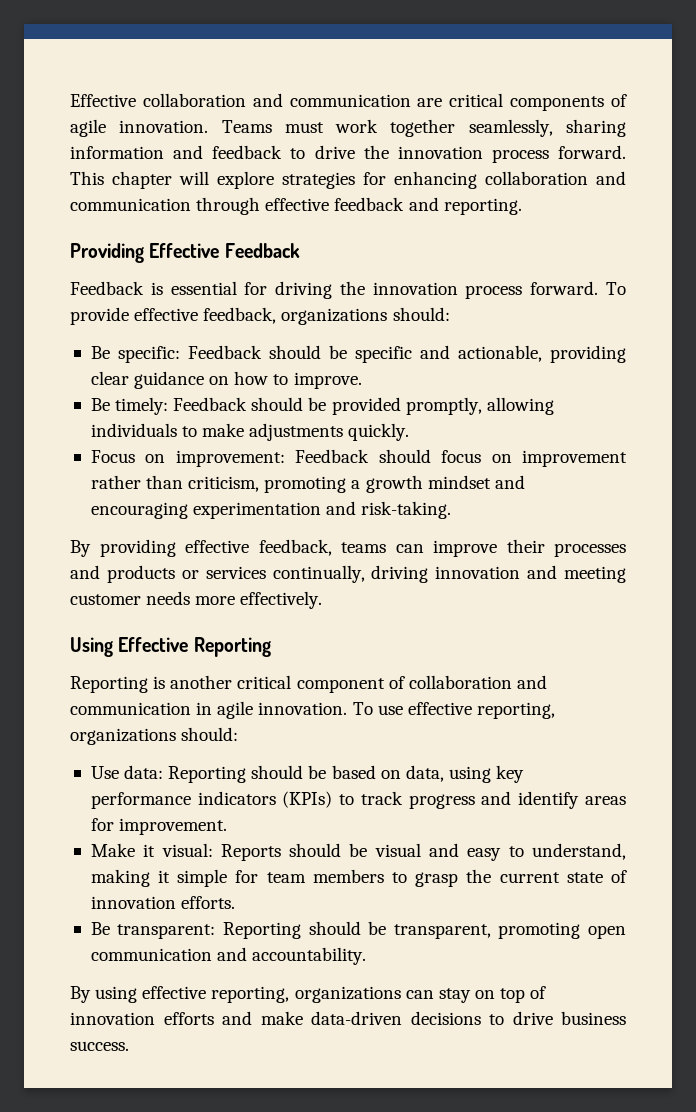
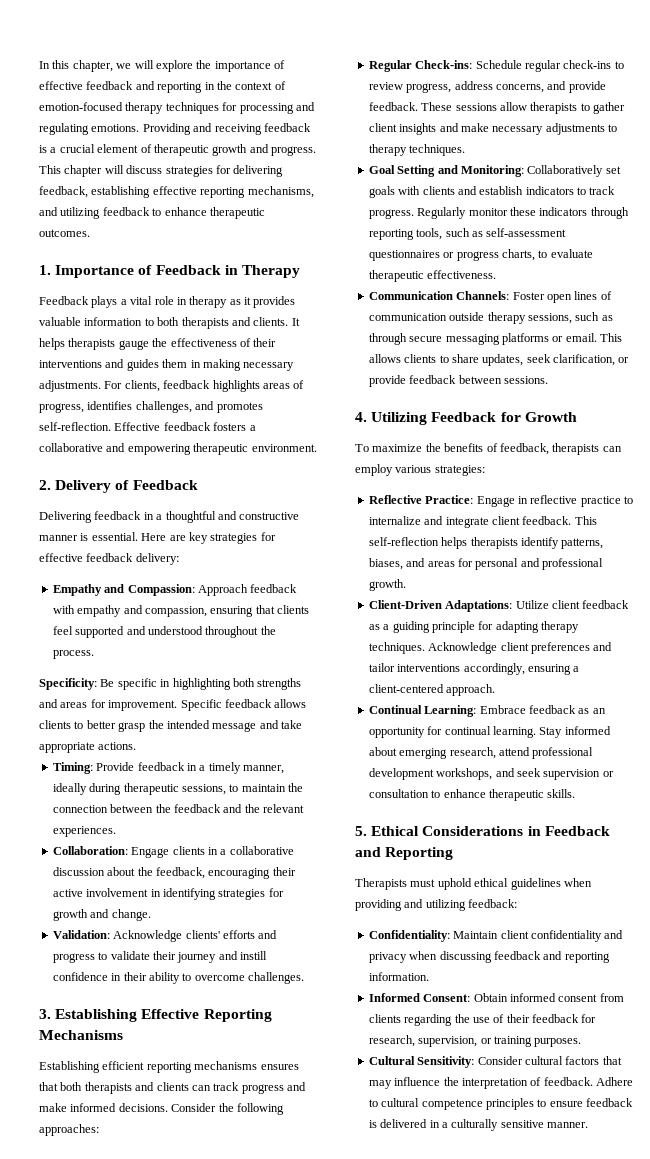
[70,93,628,111] [70,119,626,137] [70,145,626,163] Effective collaboration and communication are critical components of agile innovation. Teams must work together seamlessly, sharing information and feedback to drive the innovation process forward. -> [39,60,285,72] [39,81,286,93] [39,102,315,114] [39,123,311,135] [39,144,316,156] In this chapter, we will explore the importance of effective feedback and reporting in the context of emotion-focused therapy techniques for processing and regulating emotions. Providing and receiving feedback is a crucial element of therapeutic growth and progress.
[217,171,626,189] [70,197,522,215] [70,243,300,263] [70,281,626,299] [70,307,450,325] [90,345,626,363] [90,371,362,389] [90,397,554,415] [90,423,410,441] [90,449,628,467] [90,475,525,493] [90,501,452,519] [70,539,626,557] [70,565,626,583] [70,591,323,609] [70,637,271,657] [70,675,547,693] [70,701,555,719] [70,727,239,745] [90,765,525,783] [90,791,626,809] [90,818,228,835] [90,843,626,861] [90,869,627,887] [90,896,236,909] [90,921,626,939] [90,947,367,965] [70,986,547,1003] [70,1011,626,1025] [70,1041,129,1051] explore strategies for enhancing collaboration and communication through effective feedback and reporting. // Providing Effective Feedback // Feedback is essential for driving the innovation process forward. To provide effective feedback, organizations should: // Be specific: Feedback should be specific and actionable, providing clear guidance on how to improve. // Be timely: Feedback should be provided promptly, allowing individuals to make adjustments quickly. // Focus on improvement: Feedback should focus on improvement rather than criticism, promoting a growth mindset and encouraging experimentation and risk-taking. // By providing effective feedback, teams can improve their processes and products or services continually, driving innovation and meeting customer needs more effectively. // Using Effective Reporting // Reporting is another critical component of collaboration and communication in agile innovation. To use effective reporting, organizations should: // Use data: Reporting should be based on data, using key performance indicators (KPIs) to track progress and identify areas for improvement. // Make it visual: Reports should be visual and easy to understand, making it simple for team members to grasp the current state of innovation efforts. // Be transparent: Reporting should be transparent, promoting open communication and accountability. // By using effective reporting, organizations can stay on top of innovation efforts and make data-driven decisions to drive business success. -> [126,165,284,177] [39,186,314,198] [39,207,265,219] [39,229,90,237] [39,265,300,278] [39,296,296,308] [39,317,300,329] [39,338,277,350] [39,359,295,371] [39,380,305,392] [39,401,263,413] [39,422,256,431] [39,443,317,455] [39,480,198,493] [39,511,300,523] [39,532,276,544] [39,553,179,565] [52,584,298,596] [52,605,309,617] [52,626,276,638] [52,650,94,659] [39,678,302,690] [39,699,307,711] [39,720,302,732] [39,742,137,753] [52,762,284,774] [52,783,303,795] [52,804,304,813] [52,826,116,837] [52,846,294,858] [52,867,296,879] [52,888,284,900] [52,909,151,921] [52,930,278,942] [52,951,267,963] [52,972,304,984] [39,1009,272,1022] [39,1030,123,1040] [39,1061,299,1073] [39,1082,306,1094] [39,1103,284,1115] [39,1124,99,1136] [368,60,624,72] [368,81,606,93] [368,102,625,114] [368,123,617,135] [368,144,466,156] [368,165,621,177] [368,186,616,198] [368,207,629,219] [368,228,567,240] [368,249,593,261] [368,270,497,282] [368,291,612,303] [368,312,613,324] [368,333,622,345] [368,354,630,366] [368,375,548,387] [355,412,577,425] [355,443,622,455] [355,464,485,476] [368,495,633,507] [368,516,597,528] [368,537,604,549] [368,558,603,570] [368,579,406,591] [368,600,630,612] [368,621,579,633] [368,642,613,654] [368,663,580,675] [368,684,496,696] [368,705,606,717] [368,726,611,738] [368,747,594,759] [368,768,614,780] [368,789,576,801] [355,826,610,836] [355,847,454,860] [355,878,592,890] [355,899,518,911] [368,930,624,942] [368,951,610,963] [368,972,429,981] [368,993,624,1002] [368,1014,597,1026] [368,1035,582,1047] [368,1056,622,1068] [368,1077,633,1089] [368,1098,633,1110] [368,1119,588,1131] discuss strategies for delivering feedback, establishing effective reporting mechanisms, and utilizing feedback to enhance therapeutic outcomes. // 1. Importance of Feedback in Therapy // Feedback plays a vital role in therapy as it provides valuable information to both therapists and clients. It helps therapists gauge the effectiveness of their interventions and guides them in making necessary adjustments. For clients, feedback highlights areas of progress, identifies challenges, and promotes self-reflection. Effective feedback fosters a collaborative and empowering therapeutic environment. // 2. Delivery of Feedback // Delivering feedback in a thoughtful and constructive manner is essential. Here are key strategies for effective feedback delivery: // Empathy and Compassion: Approach feedback with empathy and compassion, ensuring that clients feel supported and understood throughout the process. // Specificity: Be specific in highlighting both strengths and areas for improvement. Specific feedback allows clients to better grasp the intended message and take appropriate actions. // Timing: Provide feedback in a timely manner, ideally during therapeutic sessions, to maintain the connection between the feedback and the relevant experiences. // Collaboration: Engage clients in a collaborative discussion about the feedback, encouraging their active involvement in identifying strategies for growth and change. // Validation: Acknowledge clients' efforts and progress to validate their journey and instill confidence in their ability to overcome challenges. // 3. Establishing Effective Reporting Mechanisms // Establishing efficient reporting mechanisms ensures that both therapists and clients can track progress and make informed decisions. Consider the following approaches: // Regular Check-ins: Schedule regular check-ins to review progress, address concerns, and provide feedback. These sessions allow therapists to gather client insights and make necessary adjustments to therapy techniques. // Goal Setting and Monitoring: Collaboratively set goals with clients and establish indicators to track progress. Regularly monitor these indicators through reporting tools, such as self-assessment questionnaires or progress charts, to evaluate therapeutic effectiveness. // Communication Channels: Foster open lines of communication outside therapy sessions, such as through secure messaging platforms or email. This allows clients to share updates, seek clarification, or provide feedback between sessions. // 4. Utilizing Feedback for Growth // To maximize the benefits of feedback, therapists can employ various strategies: // Reflective Practice: Engage in reflective practice to internalize and integrate client feedback. This self-reflection helps therapists identify patterns, biases, and areas for personal and professional growth. // Client-Driven Adaptations: Utilize client feedback as a guiding principle for adapting therapy techniques. Acknowledge client preferences and tailor interventions accordingly, ensuring a client-centered approach. // Continual Learning: Embrace feedback as an opportunity for continual learning. Stay informed about emerging research, attend professional development workshops, and seek supervision or consultation to enhance therapeutic skills. // 5. Ethical Considerations in Feedback and Reporting // Therapists must uphold ethical guidelines when providing and utilizing feedback: // Confidentiality: Maintain client confidentiality and privacy when discussing feedback and reporting information. // Informed Consent: Obtain informed consent from clients regarding the use of their feedback for research, supervision, or training purposes. // Cultural Sensitivity: Consider cultural factors that may influence the interpretation of feedback. Adhere to cultural competence principles to ensure feedback is delivered in a culturally sensitive manner.

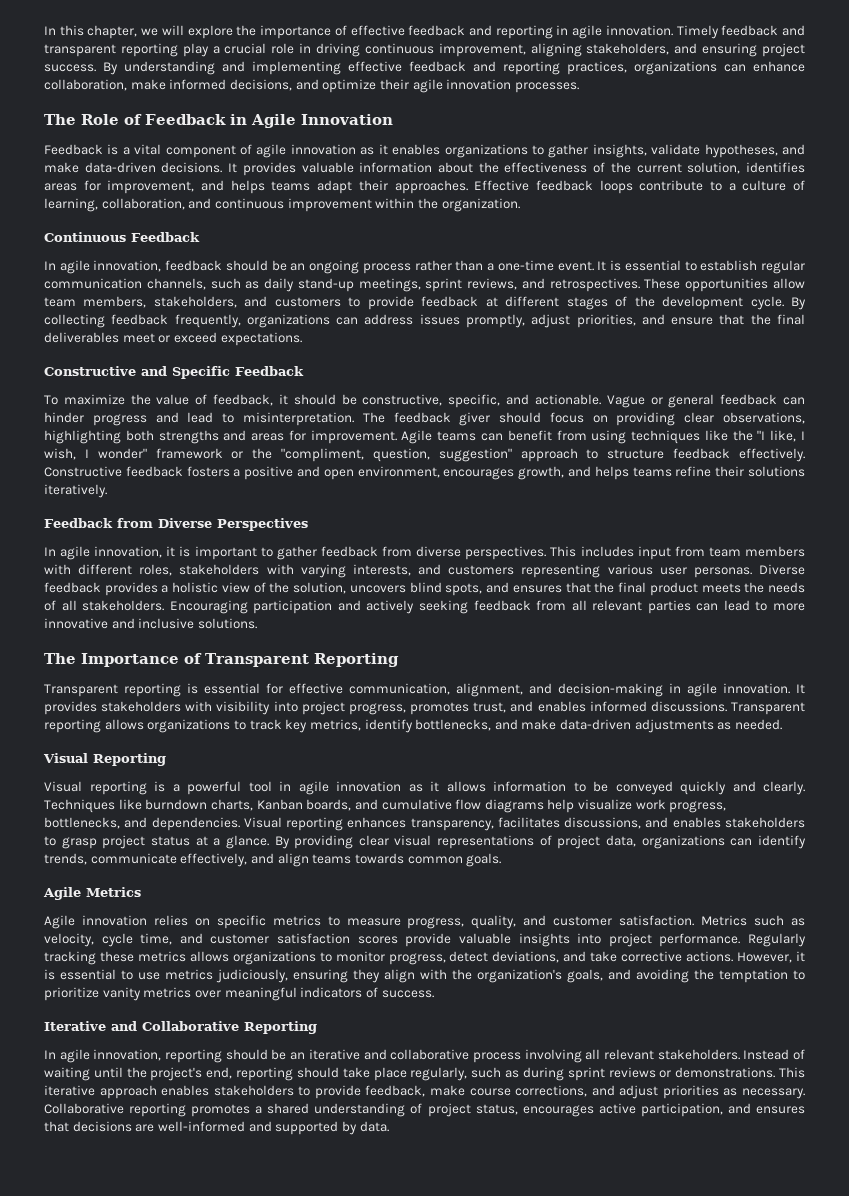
[216,81,286,90] [39,102,315,114] [39,123,311,135] [39,144,316,156] [39,165,284,177] [39,186,314,198] [39,207,265,219] [39,229,90,237] [39,265,135,278] the context of emotion-focused therapy techniques for processing and regulating emotions. Providing and receiving feedback is a crucial element of therapeutic growth and progress. This chapter will discuss strategies for delivering feedback, establishing effective reporting mechanisms, and utilizing feedback to enhance therapeutic outcomes. // 1. Importance -> [572,25,805,39] [44,43,805,57] [44,61,805,75] [44,79,579,93] [44,114,119,125] agile innovation. Timely feedback and transparent reporting play a crucial role in driving continuous improvement, aligning stakeholders, and ensuring project success. By understanding and implementing effective feedback and reporting practices, organizations can enhance collaboration, make informed decisions, and optimize their agile innovation processes. // The Role
[241,265,300,278] [39,296,118,308] Therapy // Feedback plays -> [251,114,393,128] [44,144,119,155] Agile Innovation // Feedback is
[154,296,296,308] [39,317,300,329] [39,338,277,350] [39,359,295,371] [39,380,305,392] [39,401,263,413] [39,422,256,431] [39,443,317,455] [39,480,198,493] [39,511,300,523] [39,532,276,544] [39,553,179,565] [52,584,298,596] [52,605,309,617] [52,626,276,638] [52,650,94,659] [39,678,171,690] role in therapy as it provides valuable information to both therapists and clients. It helps therapists gauge the effectiveness of their interventions and guides them in making necessary adjustments. For clients, feedback highlights areas of progress, identifies challenges, and promotes self-reflection. Effective feedback fosters a collaborative and empowering therapeutic environment. // 2. Delivery of Feedback // Delivering feedback in a thoughtful and constructive manner is essential. Here are key strategies for effective feedback delivery: // Empathy and Compassion: Approach feedback with empathy and compassion, ensuring that clients feel supported and understood throughout the process. // Specificity: Be specific in -> [165,144,805,158] [44,162,805,176] [44,180,805,194] [44,198,520,212] [44,232,200,242] [44,260,805,274] [44,278,805,292] [44,296,807,310] [44,314,806,328] [44,332,302,346] [44,366,304,379] [44,394,806,408] [44,412,806,426] component of agile innovation as it enables organizations to gather insights, validate hypotheses, and make data-driven decisions. It provides valuable information about the effectiveness of the current solution, identifies areas for improvement, and helps teams adapt their approaches. Effective feedback loops contribute to a culture of learning, collaboration, and continuous improvement within the organization. // Continuous Feedback // In agile innovation, feedback should be an ongoing process rather than a one-time event. It is essential to establish regular communication channels, such as daily stand-up meetings, sprint reviews, and retrospectives. These opportunities allow team members, stakeholders, and customers to provide feedback at different stages of the development cycle. By collecting feedback frequently, organizations can address issues promptly, adjust priorities, and ensure that the final deliverables meet or exceed expectations. // Constructive and Specific Feedback // To maximize the value of feedback, it should be constructive, specific, and actionable. Vague or general feedback can hinder progress and lead to misinterpretation. The feedback giver should focus on providing clear observations,
[180,699,307,711] [39,720,257,732] Specific feedback allows clients to better grasp the intended message -> [401,430,806,444] [44,448,805,462] [44,466,805,480] [44,484,107,498] [44,518,308,531] [44,546,806,560] [44,564,805,578] [44,582,805,596] [44,600,805,614] [44,618,257,629] [44,653,399,667] [44,683,805,697] [44,701,805,715] [44,719,783,733] [43,753,166,766] [44,781,805,795] [44,799,727,813] [44,817,805,831] [44,835,806,849] [44,853,502,867] [43,887,141,900] [44,915,805,929] [44,933,807,947] [44,951,560,965] Agile teams can benefit from using techniques like the "I like, I wish, I wonder" framework or the "compliment, question, suggestion" approach to structure feedback effectively. Constructive feedback fosters a positive and open environment, encourages growth, and helps teams refine their solutions iteratively. // Feedback from Diverse Perspectives // In agile innovation, it is important to gather feedback from diverse perspectives. This includes input from team members with different roles, stakeholders with varying interests, and customers representing various user personas. Diverse feedback provides a holistic view of the solution, uncovers blind spots, and ensures that the final product meets the needs of all stakeholders. Encouraging participation and actively seeking feedback from all relevant parties can lead to more innovative and inclusive solutions. // The Importance of Transparent Reporting // Transparent reporting is essential for effective communication, alignment, and decision-making in agile innovation. It provides stakeholders with visibility into project progress, promotes trust, and enables informed discussions. Transparent reporting allows organizations to track key metrics, identify bottlenecks, and make data-driven adjustments as needed. // Visual Reporting // Visual reporting is a powerful tool in agile innovation as it allows information to be conveyed quickly and clearly. Techniques like burndown charts, Kanban boards, and cumulative flow diagrams help visualize work progress, bottlenecks, and dependencies. Visual reporting enhances transparency, facilitates discussions, and enables stakeholders to grasp project status at a glance. By providing clear visual representations of project data, organizations can identify trends, communicate effectively, and align teams towards common goals. // Agile Metrics // Agile innovation relies on specific metrics to measure progress, quality, and customer satisfaction. Metrics such as velocity, cycle time, and customer satisfaction scores provide valuable insights into project performance. Regularly tracking these metrics allows organizations to monitor progress, detect deviations,
[39,742,95,753] appropriate -> [621,951,683,962] corrective
[52,762,284,774] [52,783,303,795] [52,804,304,813] [52,826,116,837] [52,846,294,858] [52,867,296,879] [52,888,284,900] [52,909,151,921] [52,930,278,942] [52,951,267,963] [52,972,304,984] [39,1009,272,1022] [39,1030,123,1040] [39,1061,299,1073] [39,1082,306,1094] [39,1103,284,1115] [39,1124,99,1136] [368,60,624,72] [368,81,606,93] [368,102,625,114] [368,123,617,135] [368,144,466,156] [368,165,621,177] [368,186,616,198] [368,207,629,219] [368,228,567,240] [368,249,593,261] [368,270,497,282] [368,291,612,303] [368,312,613,324] [368,333,622,345] [368,354,630,366] [368,375,548,387] [355,412,577,425] [355,443,622,455] [355,464,485,476] [368,495,633,507] [368,516,597,528] [368,537,604,549] [368,558,603,570] [368,579,406,591] [368,600,630,612] [368,621,579,633] [368,642,613,654] [368,663,580,675] [368,684,496,696] [368,705,606,717] [368,726,611,738] [368,747,594,759] [368,768,614,780] [368,789,576,801] [355,826,610,836] [355,847,454,860] [355,878,592,890] [355,899,518,911] [368,930,624,942] [368,951,610,963] [368,972,429,981] [368,993,624,1002] [368,1014,597,1026] [368,1035,582,1047] [368,1056,622,1068] [368,1077,633,1089] [368,1098,633,1110] [368,1119,588,1131] // Timing: Provide feedback in a timely manner, ideally during therapeutic sessions, to maintain the connection between the feedback and the relevant experiences. // Collaboration: Engage clients in a collaborative discussion about the feedback, encouraging their active involvement in identifying strategies for growth and change. // Validation: Acknowledge clients' efforts and progress to validate their journey and instill confidence in their ability to overcome challenges. // 3. Establishing Effective Reporting Mechanisms // Establishing efficient reporting mechanisms ensures that both therapists and clients can track progress and make informed decisions. Consider the following approaches: // Regular Check-ins: Schedule regular check-ins to review progress, address concerns, and provide feedback. These sessions allow therapists to gather client insights and make necessary adjustments to therapy techniques. // Goal Setting and Monitoring: Collaboratively set goals with clients and establish indicators to track progress. Regularly monitor these indicators through reporting tools, such as self-assessment questionnaires or progress charts, to evaluate therapeutic effectiveness. // Communication Channels: Foster open lines of communication outside therapy sessions, such as through secure messaging platforms or email. This allows clients to share updates, seek clarification, or provide feedback between sessions. // 4. Utilizing Feedback for Growth // To maximize the benefits of feedback, therapists can employ various strategies: // Reflective Practice: Engage in reflective practice to internalize and integrate client feedback. This self-reflection helps therapists identify patterns, biases, and areas for personal and professional growth. // Client-Driven Adaptations: Utilize client feedback as a guiding principle for adapting therapy techniques. Acknowledge client preferences and tailor interventions accordingly, ensuring a client-centered approach. // Continual Learning: Embrace feedback as an opportunity for continual learning. Stay informed about emerging research, attend professional development workshops, and seek supervision or consultation to enhance therapeutic skills. // 5. Ethical Considerations in Feedback and Reporting // Therapists must uphold ethical guidelines when providing and utilizing feedback: // Confidentiality: Maintain client confidentiality and privacy when discussing feedback and reporting information. // Informed Consent: Obtain informed consent from clients regarding the use of their feedback for research, supervision, or training purposes. // Cultural Sensitivity: Consider cultural factors that may influence the interpretation of feedback. Adhere to cultural competence principles to ensure feedback is delivered in a culturally sensitive manner. -> [737,951,805,963] [44,969,805,983] [44,987,434,1001] [44,1021,317,1034] [44,1049,805,1063] [44,1067,806,1081] [44,1085,805,1099] [44,1103,806,1117] [44,1121,389,1135] However, it is essential to use metrics judiciously, ensuring they align with the organization's goals, and avoiding the temptation to prioritize vanity metrics over meaningful indicators of success. // Iterative and Collaborative Reporting // In agile innovation, reporting should be an iterative and collaborative process involving all relevant stakeholders. Instead of waiting until the project's end, reporting should take place regularly, such as during sprint reviews or demonstrations. This iterative approach enables stakeholders to provide feedback, make course corrections, and adjust priorities as necessary. Collaborative reporting promotes a shared understanding of project status, encourages active participation, and ensures that decisions are well-informed and supported by data.

